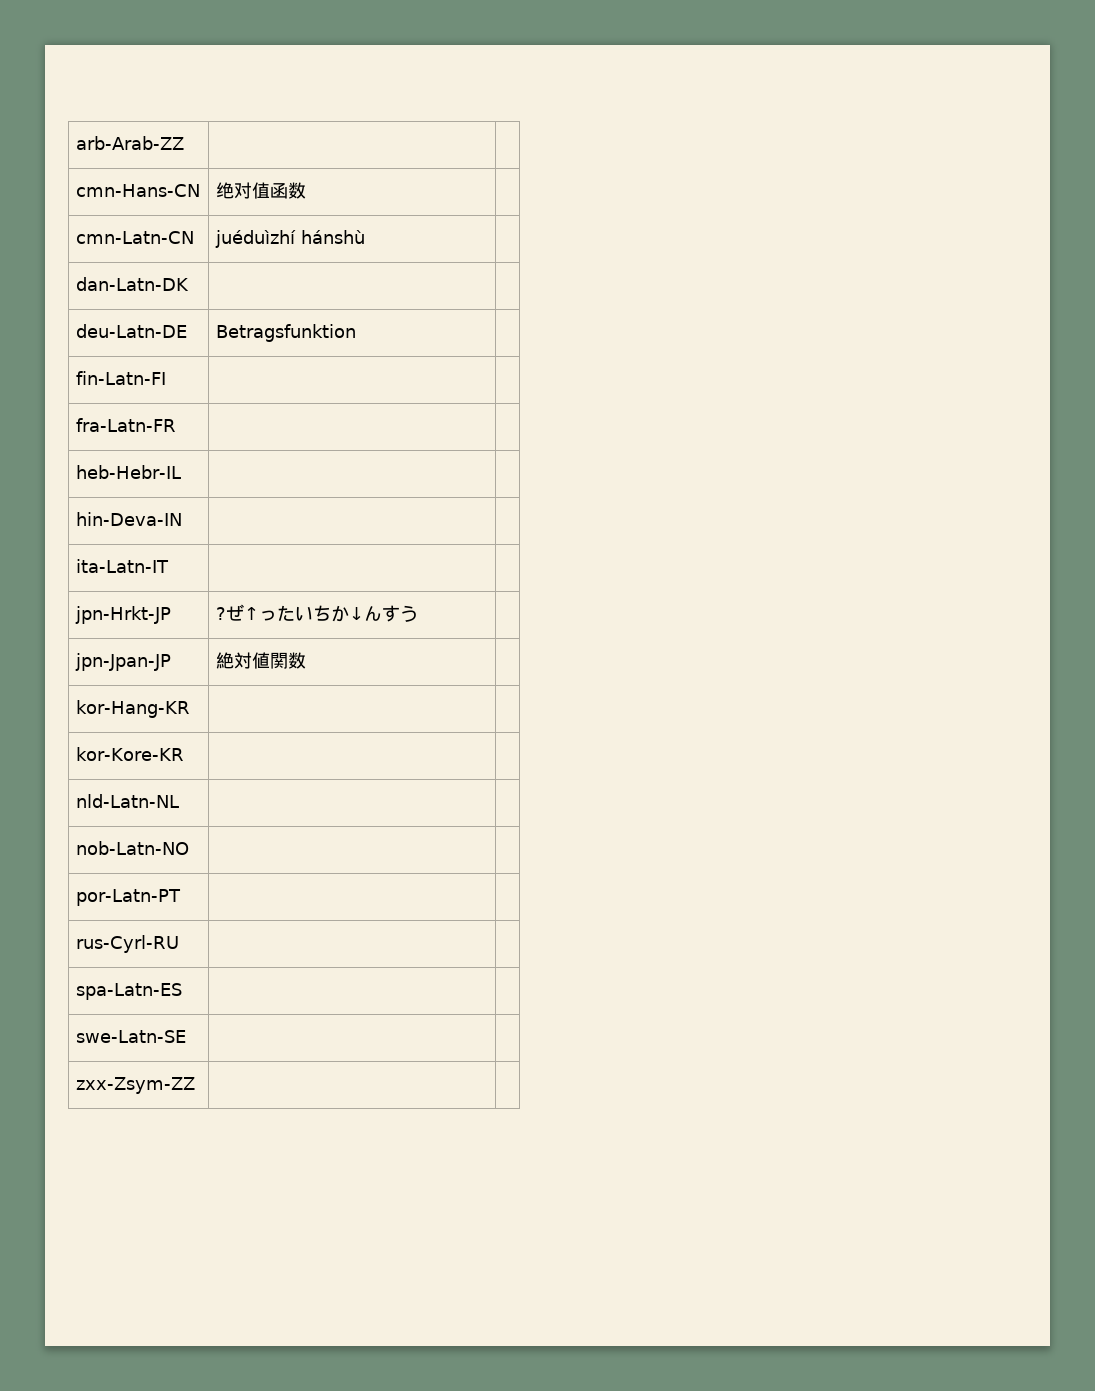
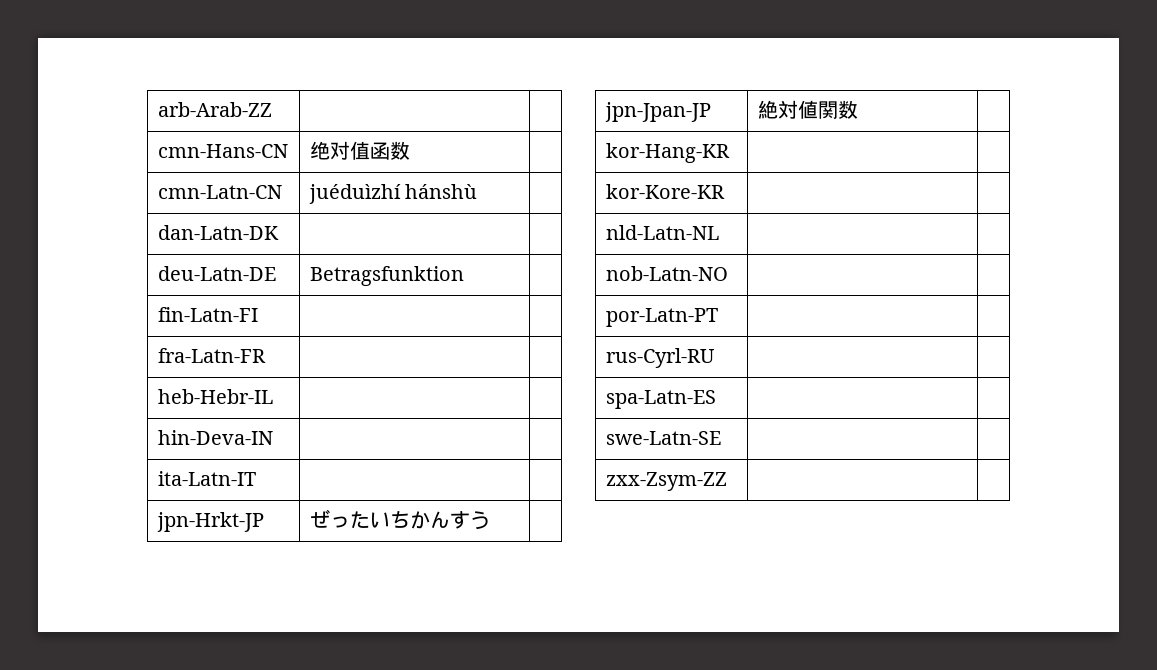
[215,604,259,621] ?ぜ↑ -> [309,509,330,528] ぜ
[348,607,364,620] ↓ -> (430, 520) none

